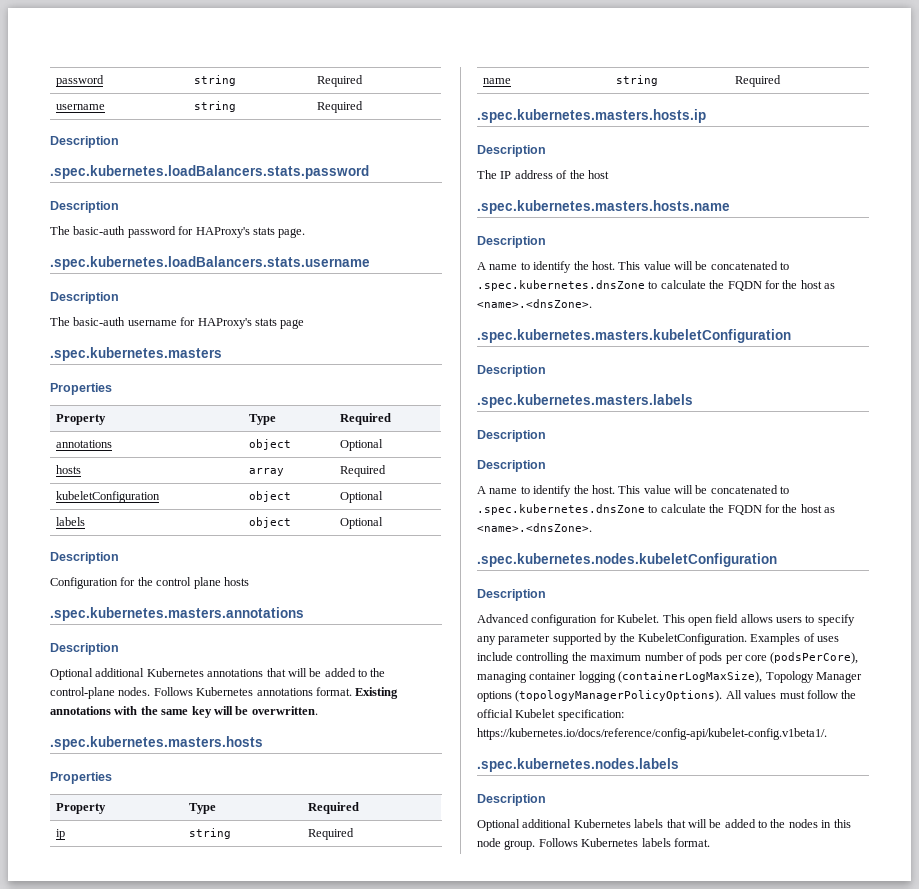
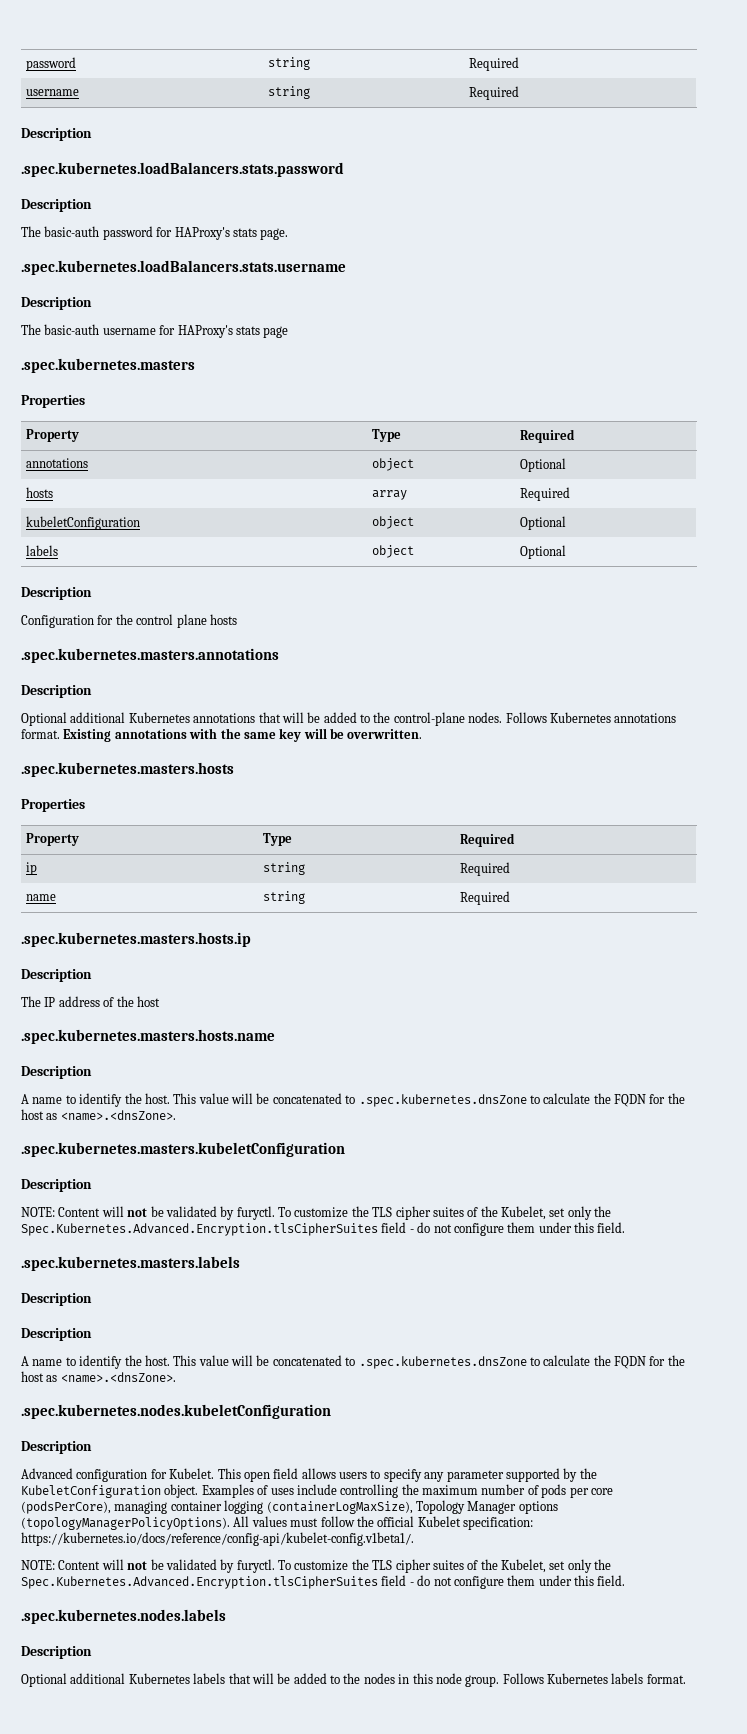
(546, 371) none -> [21,1206,612,1220] [21,1222,626,1236] // NOTE: Content will not be validated by furyctl. To customize the TLS cipher suites of the Kubelet, set only the Spec.Kubernetes.Advanced.Encryption.tlsCipherSuites field - do not configure them under this field.
[637,633,747,645] KubeletConfiguration. -> [21,1484,199,1498] KubeletConfiguration object.
(827, 734) none -> [21,1559,612,1573] [21,1575,626,1589] // NOTE: Content will not be validated by furyctl. To customize the TLS cipher suites of the Kubelet, set only the Spec.Kubernetes.Advanced.Encryption.tlsCipherSuites field - do not configure them under this field.

